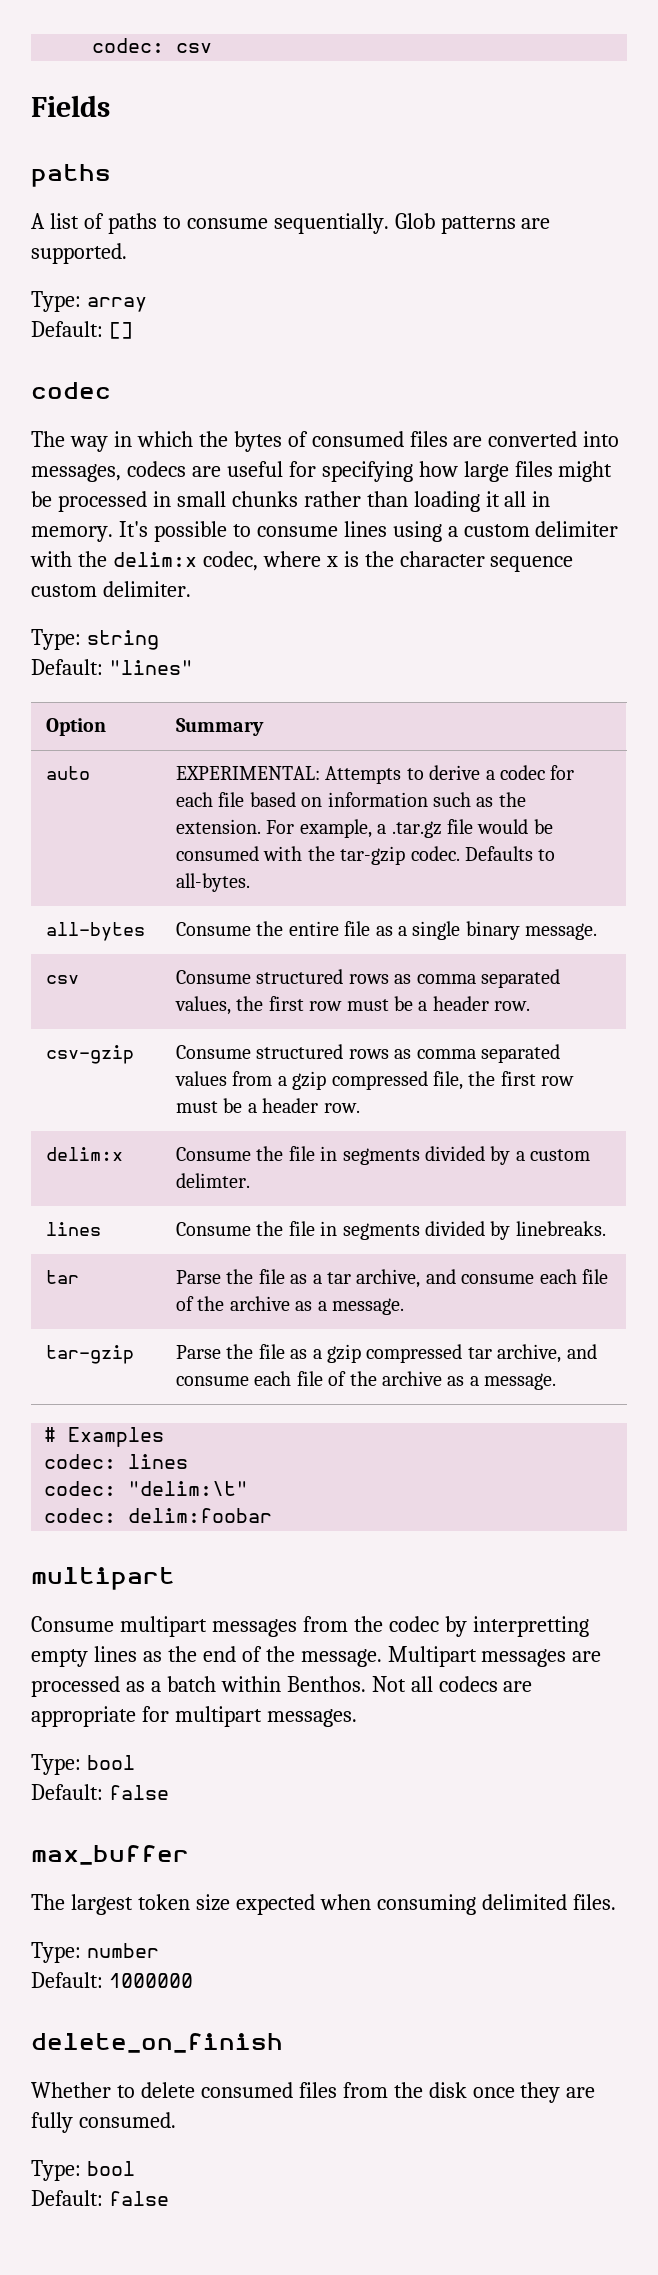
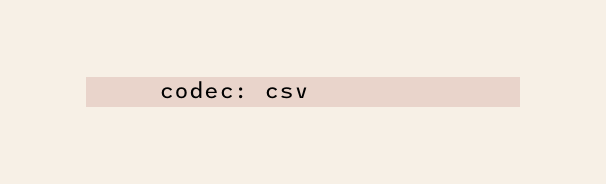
[31,95,110,117] [31,164,111,187] [31,213,551,234] [31,243,127,264] [31,291,147,312] [31,321,133,339] [31,382,111,399] [31,431,620,452] [31,461,613,482] [31,491,551,512] [31,521,619,542] [30,551,574,572] [31,581,191,597] [31,629,159,650] [31,659,193,675] [46,718,107,736] [176,718,265,736] [46,766,91,780] [176,765,575,784] [176,792,526,807] [176,819,553,838] [176,846,556,865] [176,873,251,892] [46,922,146,941] [176,921,598,940] [46,975,80,984] [176,969,561,988] [175,996,531,1015] [46,1045,135,1064] [176,1044,561,1063] [175,1071,575,1090] [176,1098,360,1113] [46,1147,124,1161] [176,1146,591,1165] [176,1173,251,1188] [46,1222,102,1236] [176,1221,606,1240] [46,1270,80,1284] [176,1269,609,1288] [176,1296,405,1315] [46,1345,135,1364] [176,1344,597,1363] [176,1371,557,1390] [44,1427,165,1447] [44,1454,189,1469] [44,1481,249,1496] [44,1508,273,1523] [31,1567,175,1590] [31,1616,589,1637] [31,1646,602,1667] [31,1676,533,1697] [31,1706,357,1727] [31,1754,135,1775] [31,1784,169,1800] [31,1845,189,1865] [31,1894,616,1915] [31,1942,159,1963] [31,1972,193,1988] [31,2033,283,2053] [31,2082,596,2103] [31,2112,176,2133] [31,2160,135,2181] [31,2190,169,2206] // Fields // paths // A list of paths to consume sequentially. Glob patterns are supported. // Type: array // Default: [] // codec // The way in which the bytes of consumed files are converted into messages, codecs are useful for specifying how large files might be processed in small chunks rather than loading it all in memory. It's possible to consume lines using a custom delimiter with the delim:x codec, where x is the character sequence custom delimiter. // Type: string // Default: "lines" // Option | Summary // auto | EXPERIMENTAL: Attempts to derive a codec for each file based on information such as the extension. For example, a .tar.gz file would be consumed with the tar-gzip codec. Defaults to all-bytes. // all-bytes | Consume the entire file as a single binary message. // csv | Consume structured rows as comma separated values, the first row must be a header row. // csv-gzip | Consume structured rows as comma separated values from a gzip compressed file, the first row must be a header row. // delim:x | Consume the file in segments divided by a custom delimter. // lines | Consume the file in segments divided by linebreaks. // tar | Parse the file as a tar archive, and consume each file of the archive as a message. // tar-gzip | Parse the file as a gzip compressed tar archive, and consume each file of the archive as a message. // # Examples // codec: lines // codec: "delim:\t" // codec: delim:foobar // multipart // Consume multipart messages from the codec by interpretting empty lines as the end of the message. Multipart messages are processed as a batch within Benthos. Not all codecs are appropriate for multipart messages. // Type: bool // Default: false // max_buffer // The largest token size expected when consuming delimited files. // Type: number // Default: 1000000 // delete_on_finish // Whether to delete consumed files from the disk once they are fully consumed. // Type: bool // Default: false -> (309, 93) none

